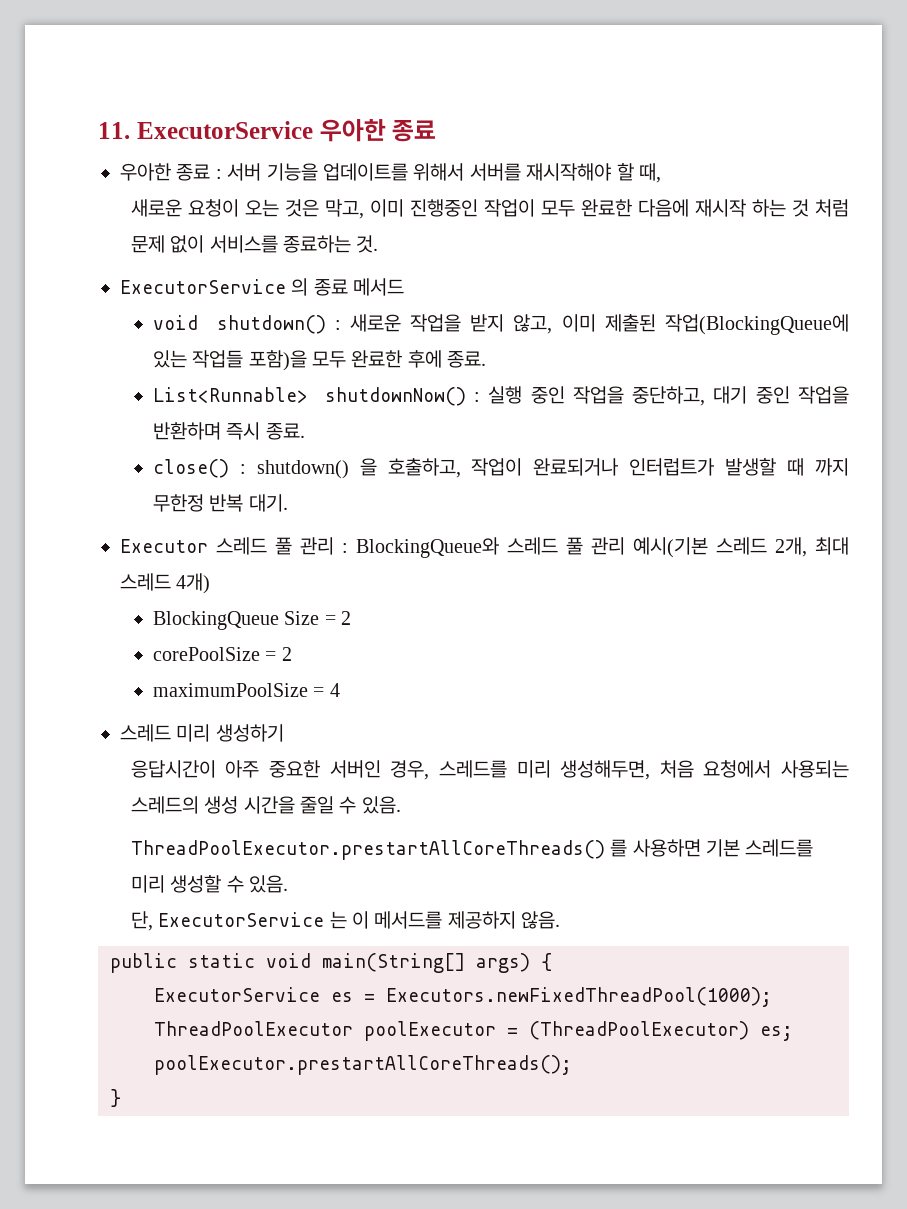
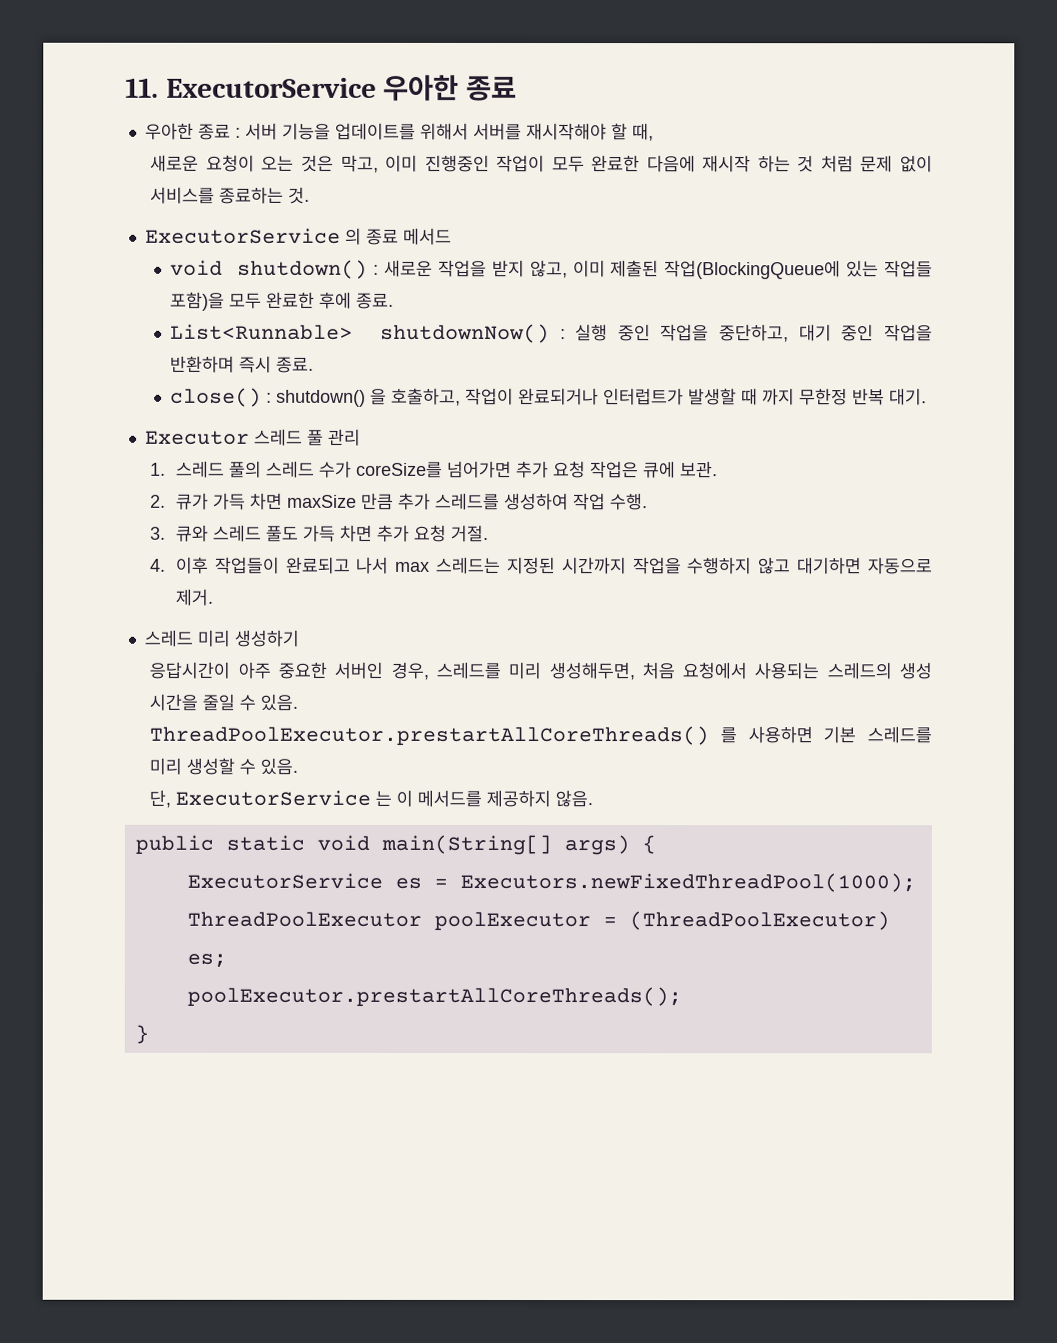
[342,537,849,558] [120,573,211,594] [152,611,352,630] [152,647,292,661] [152,683,340,697] : BlockingQueue와 스레드 풀 관리 예시(기본 스레드 2개, 최대 스레드 4개) // BlockingQueue Size = 2 // corePoolSize = 2 // maximumPoolSize = 4 -> [150,460,718,479] [150,492,648,511] [150,524,489,542] [150,556,934,575] [175,588,214,606] // 1. 스레드 풀의 스레드 수가 coreSize를 넘어가면 추가 요청 작업은 큐에 보관. // 2. 큐가 가득 차면 maxSize 만큼 추가 스레드를 생성하여 작업 수행. // 3. 큐와 스레드 풀도 가득 차면 추가 요청 거절. // 4. 이후 작업들이 완료되고 나서 max 스레드는 지정된 시간까지 작업을 수행하지 않고 대기하면 자동으로 제거.

